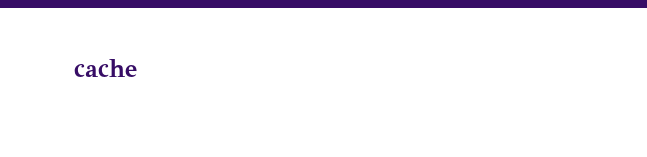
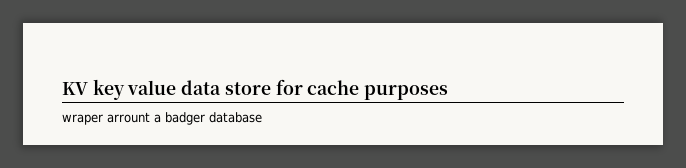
[74,59,137,77] cache -> [62,79,449,100] [62,112,262,125] KV key value data store for cache purposes // wraper arrount a badger database

